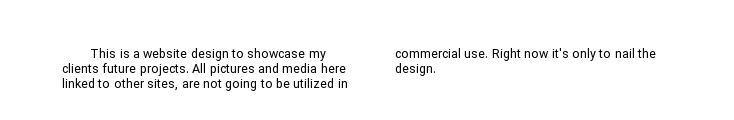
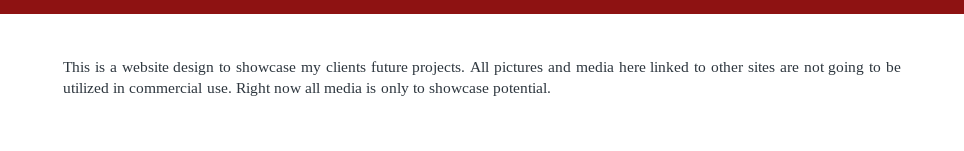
[147,79,179,91] sites, -> [747,62,775,72] sites
[551,48,656,61] [395,63,436,76] it's only to nail the design. -> [305,83,552,96] all media is only to showcase potential.

